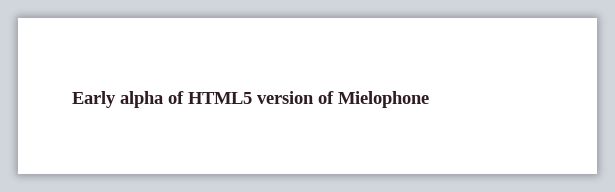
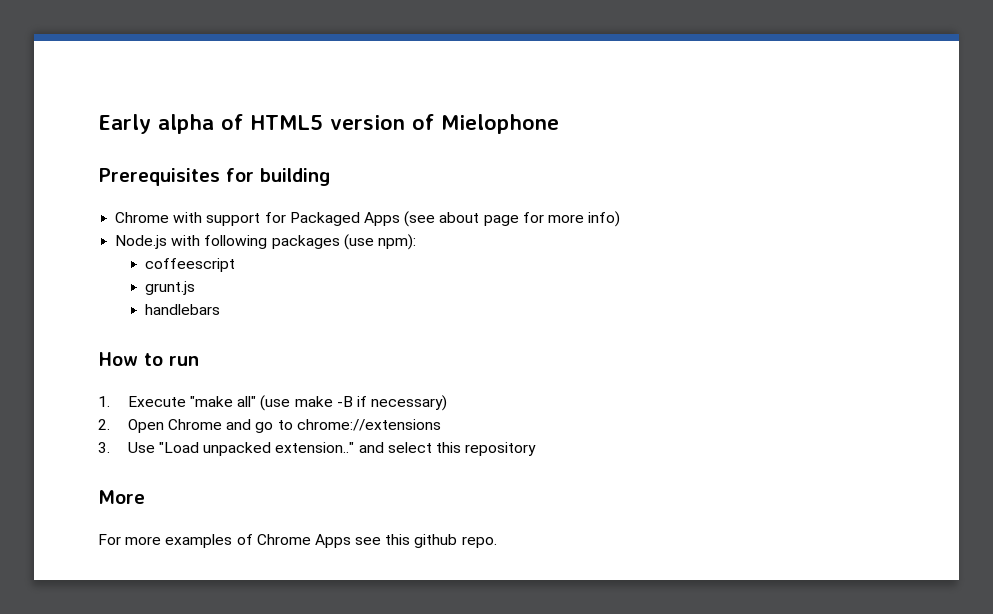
(429, 99) none -> [98,168,330,186] [115,211,621,227] [115,234,416,250] [144,258,235,272] [144,281,195,295] [144,304,220,315] [98,352,199,366] [98,395,448,411] [98,419,441,433] [98,442,537,456] [98,490,145,504] [98,534,497,548] // Prerequisites for building // Chrome with support for Packaged Apps (see about page for more info) // Node.js with following packages (use npm): // coffeescript // grunt.js // handlebars // How to run // 1. Execute "make all" (use make -B if necessary) // 2. Open Chrome and go to chrome://extensions // 3. Use "Load unpacked extension.." and select this repository // More // For more examples of Chrome Apps see this github repo.

